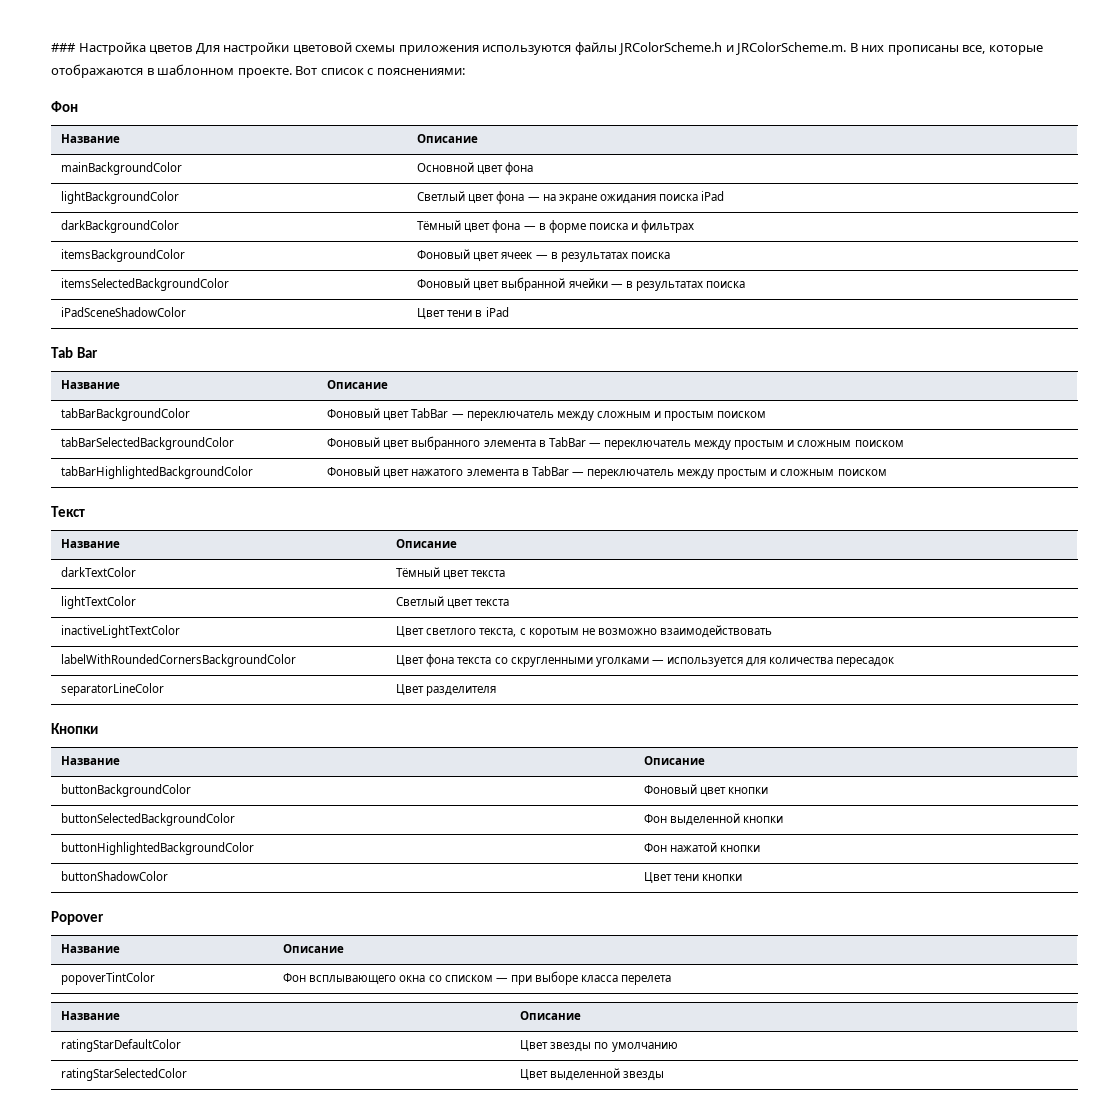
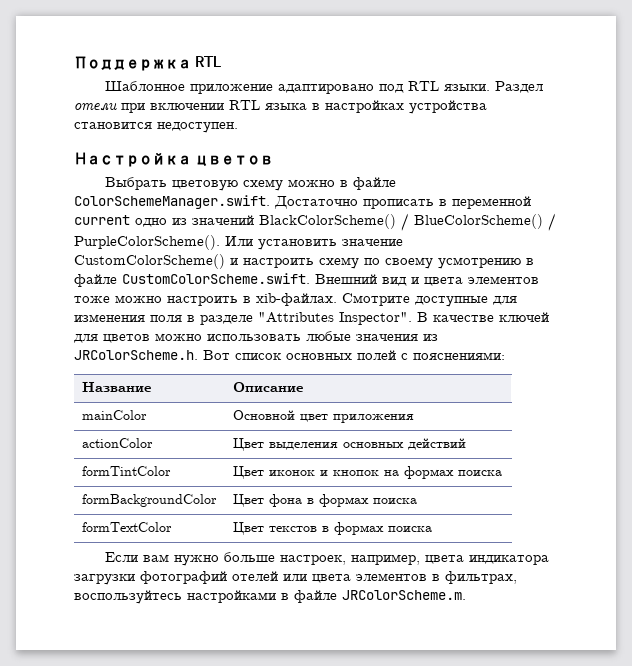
[51,42,1043,55] [51,64,364,78] ### Настройка цветов Для настройки цветовой схемы приложения используются файлы JRColorScheme.h и JRColorScheme.m. В них прописаны все, которые отображаются в шаблонном проекте. Вот список -> [74,56,222,71] [104,81,543,94] [74,100,487,114] [74,122,238,133] [74,152,274,167] [104,177,396,191] [74,195,531,209] [74,213,556,231] [74,235,403,250] [74,254,534,269] [74,273,539,287] [74,293,517,307] [74,312,549,325] [74,331,438,343] [74,350,396,360] Поддержка RTL // Шаблонное приложение адаптировано под RTL языки. Раздел отели при включении RTL языка в настройках устройства становится недоступен. // Настройка цветов // Выбрать цветовую схему можно в файле ColorSchemeManager.swift. Достаточно прописать в переменной current одно из значений BlackColorScheme() / BlueColorScheme() / PurpleColorScheme(). Или установить значение CustomColorScheme() и настроить схему по своему усмотрению в файле CustomColorScheme.swift. Внешний вид и цвета элементов тоже можно настроить в xib-файлах. Смотрите доступные для изменения поля в разделе "Attributes Inspector". В качестве ключей для цветов можно использовать любые значения из JRColorScheme.h. Вот список основных полей
[51,101,78,112] [61,134,121,143] [417,134,479,143] [61,162,183,175] // Фон // Название | Описание // mainBackgroundColor -> [82,381,152,392] [233,382,304,392] [82,410,148,420] // Название | Описание // mainColor
[505,162,534,175] [61,191,180,204] [417,191,725,204] [61,220,180,233] [417,220,695,233] [61,249,186,262] [417,249,670,262] [61,278,230,291] [417,277,745,291] [61,307,187,317] [417,307,509,319] [51,347,98,358] [61,380,121,389] [327,380,389,389] [61,408,191,421] [327,408,767,421] [61,437,235,450] [327,436,904,450] [61,466,254,479] [327,466,887,479] [51,506,85,517] [61,539,121,548] [396,539,458,548] [61,567,137,577] [396,567,506,580] [61,596,137,609] [396,596,510,609] [61,625,181,638] [396,625,772,638] [61,654,297,667] [396,654,895,667] [61,683,165,696] [396,684,497,696] [51,723,98,734] [61,756,121,765] [644,756,706,765] [61,784,192,797] [644,784,769,797] [61,813,236,826] [644,813,784,826] [61,842,255,855] [644,842,761,852] [61,871,169,881] [644,872,743,883] [51,911,104,925] [61,944,121,953] [283,944,345,953] [61,972,156,985] [283,971,672,985] [61,1011,121,1020] [520,1011,582,1020] [61,1039,182,1052] [520,1040,678,1052] [61,1068,188,1081] [520,1068,665,1081] фона // lightBackgroundColor | Светлый цвет фона — на экране ожидания поиска iPad // darkBackgroundColor | Тёмный цвет фона — в форме поиска и фильтрах // itemsBackgroundColor | Фоновый цвет ячеек — в результатах поиска // itemsSelectedBackgroundColor | Фоновый цвет выбранной ячейки — в результатах поиска // iPadSceneShadowColor | Цвет тени в iPad // Tab Bar // Название | Описание // tabBarBackgroundColor | Фоновый цвет TabBar — переключатель между сложным и простым поиском // tabBarSelectedBackgroundColor | Фоновый цвет выбранного элемента в TabBar — переключатель между простым и сложным поиском // tabBarHighlightedBackgroundColor | Фоновый цвет нажатого элемента в TabBar — переключатель между простым и сложным поиском // Текст // Название | Описание // darkTextColor | Тёмный цвет текста // lightTextColor | Светлый цвет текста // inactiveLightTextColor | Цвет светлого текста, с коротым не возможно взаимодействовать // labelWithRoundedCornersBackgroundColor | Цвет фона текста со скругленными уголками — используется для количества пересадок // separatorLineColor | Цвет разделителя // Кнопки // Название | Описание // buttonBackgroundColor | Фоновый цвет кнопки // buttonSelectedBackgroundColor | Фон выделенной кнопки // buttonHighlightedBackgroundColor | Фон нажатой кнопки // buttonShadowColor | Цвет тени кнопки // Popover // Название | Описание // popoverTintColor | Фон всплывающего окна со списком — при выборе класса перелета // Название | Описание // ratingStarDefaultColor | Цвет звезды по умолчанию // ratingStarSelectedColor | Цвет выделенной звезды -> [333,414,415,423] [82,438,154,448] [233,438,467,451] [82,466,172,476] [233,466,503,479] [82,494,218,507] [233,494,418,507] [82,522,173,532] [233,522,433,535] [104,552,549,566] [74,571,517,585] [74,590,466,604] приложения // actionColor | Цвет выделения основных действий // formTintColor | Цвет иконок и кнопок на формах поиска // formBackgroundColor | Цвет фона в формах поиска // formTextColor | Цвет текстов в формах поиска // Если вам нужно больше настроек, например, цвета индикатора загрузки фотографий отелей или цвета элементов в фильтрах, воспользуйтесь настройками в файле JRColorScheme.m.

